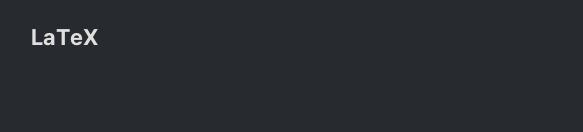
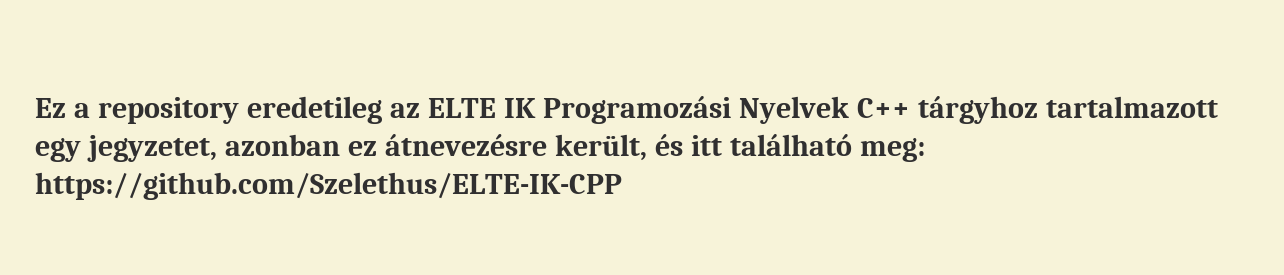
[31,29,98,46] LaTeX -> [35,96,1218,124] [35,134,925,162] [35,172,622,200] Ez a repository eredetileg az ELTE IK Programozási Nyelvek C++ tárgyhoz tartalmazott egy jegyzetet, azonban ez átnevezésre került, és itt található meg: https://github.com/Szelethus/ELTE-IK-CPP

